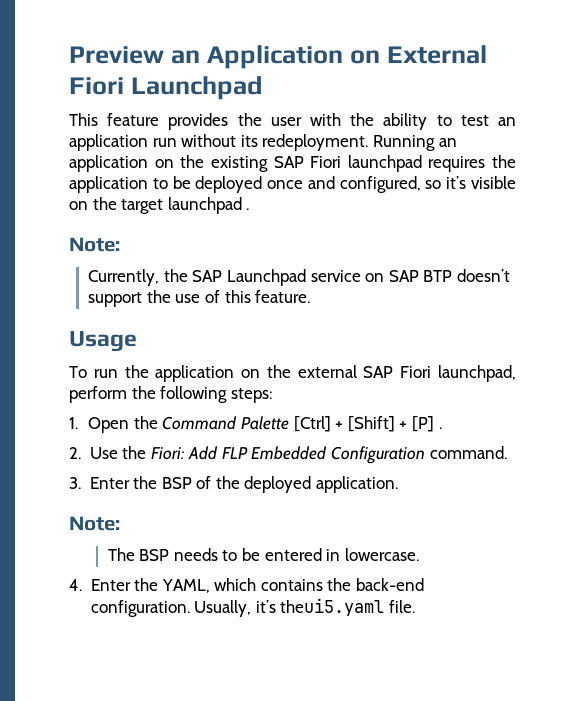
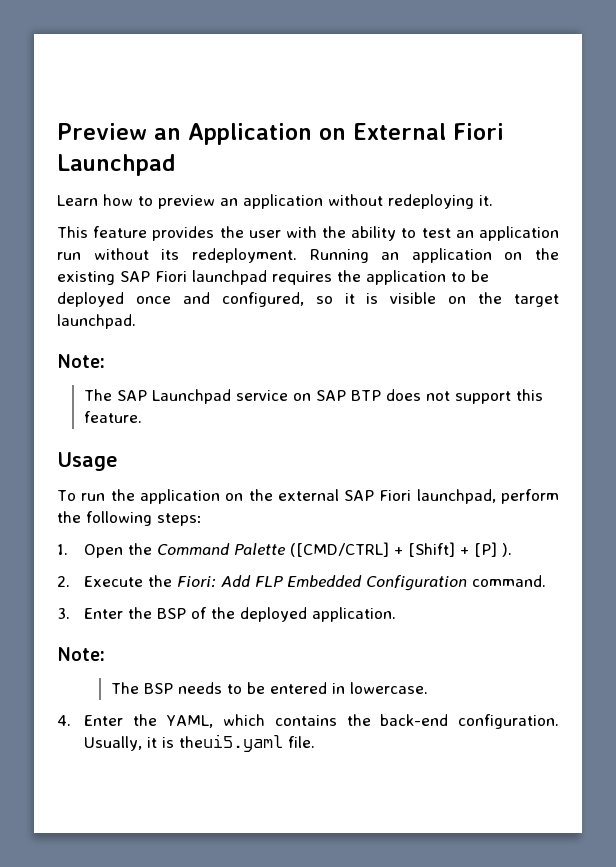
(263, 88) none -> [57,194,493,209] // Learn how to preview an application without redeploying it.
[446,176,467,189] it’s -> [344,293,379,304] it is
[167,197,250,214] [69,237,120,252] [88,269,188,286] launchpad . // Note: // Currently, the -> [57,314,136,329] [57,354,105,368] [83,389,112,401] launchpad. // Note: // The
[456,269,510,282] [88,290,221,307] doesn’t support the use of -> [385,389,511,404] does not support
[293,416,331,432] [Ctrl] -> [289,542,389,557] ([CMD/CTRL]
[438,427,442,429] . -> [501,543,512,557] ).
[89,447,118,459] Use -> [83,576,143,587] Execute
[255,600,276,613] it’s -> [146,737,174,748] it is

